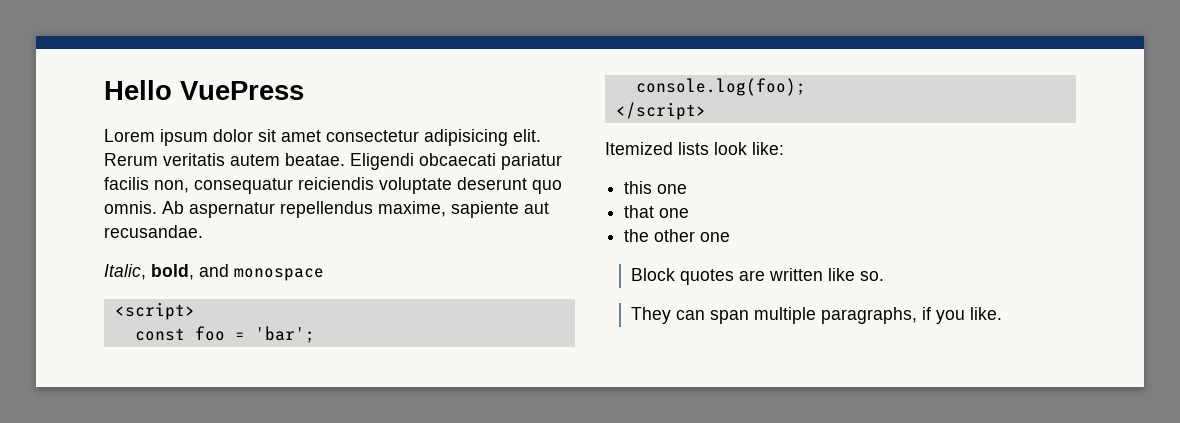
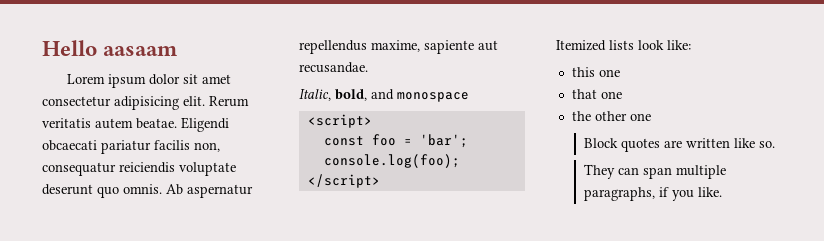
[180,81,304,100] VuePress -> [103,46,179,56] aasaam

